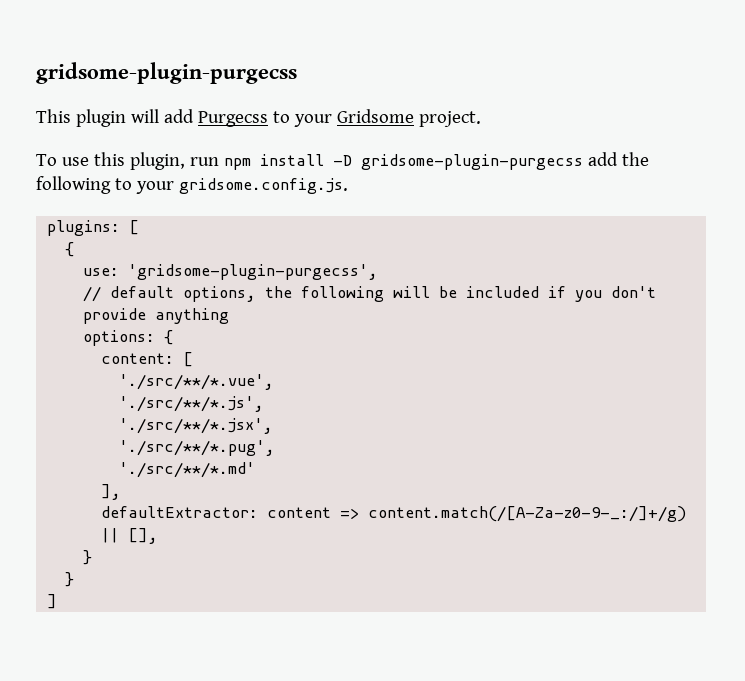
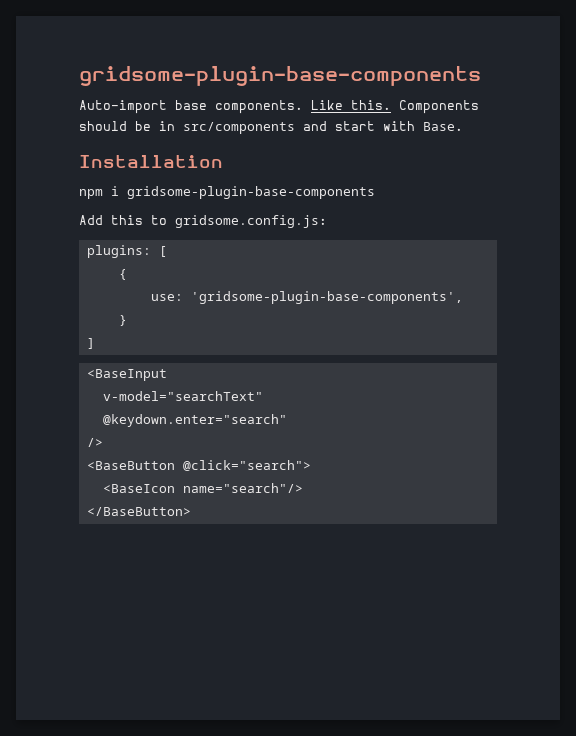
[36,62,297,84] [36,109,481,127] [36,152,649,170] [36,176,348,194] [47,220,140,236] [65,242,75,257] [83,264,379,280] [83,286,657,302] [83,308,230,324] [83,330,174,346] [101,352,194,367] [119,374,275,390] [119,396,265,412] [119,418,274,434] [119,440,276,456] [119,462,256,478] [101,484,122,500] [101,506,687,522] [101,528,159,544] [83,550,93,565] [65,572,75,587] [47,594,58,609] gridsome-plugin-purgecss // This plugin will add Purgecss to your Gridsome project. // To use this plugin, run npm install -D gridsome-plugin-purgecss add the following to your gridsome.config.js. // plugins: [ // { // use: 'gridsome-plugin-purgecss', // // default options, the following will be included if you don't provide anything // options: { // content: [ // './src/**/*.vue', // './src/**/*.js', // './src/**/*.jsx', // './src/**/*.pug', // './src/**/*.md' // ], // defaultExtractor: content => content.match(/[A-Za-z0-9-_:/]+/g) || [], // } // } // ] -> [79,66,481,86] [79,100,479,114] [79,121,463,134] [79,155,223,168] [79,186,375,199] [79,215,327,228] [86,245,167,258] [118,269,127,280] [150,291,463,304] [118,315,127,326] [86,338,95,349] [86,369,167,381] [102,391,263,401] [102,414,287,427] [86,438,103,447] [86,460,311,471] [102,483,303,493] [86,507,191,516] gridsome-plugin-base-components // Auto-import base components. Like this. Components should be in src/components and start with Base. // Installation // npm i gridsome-plugin-base-components // Add this to gridsome.config.js: // plugins: [ // { // use: 'gridsome-plugin-base-components', // } // ] // <BaseInput // v-model="searchText" // @keydown.enter="search" // /> // <BaseButton @click="search"> // <BaseIcon name="search"/> // </BaseButton>

